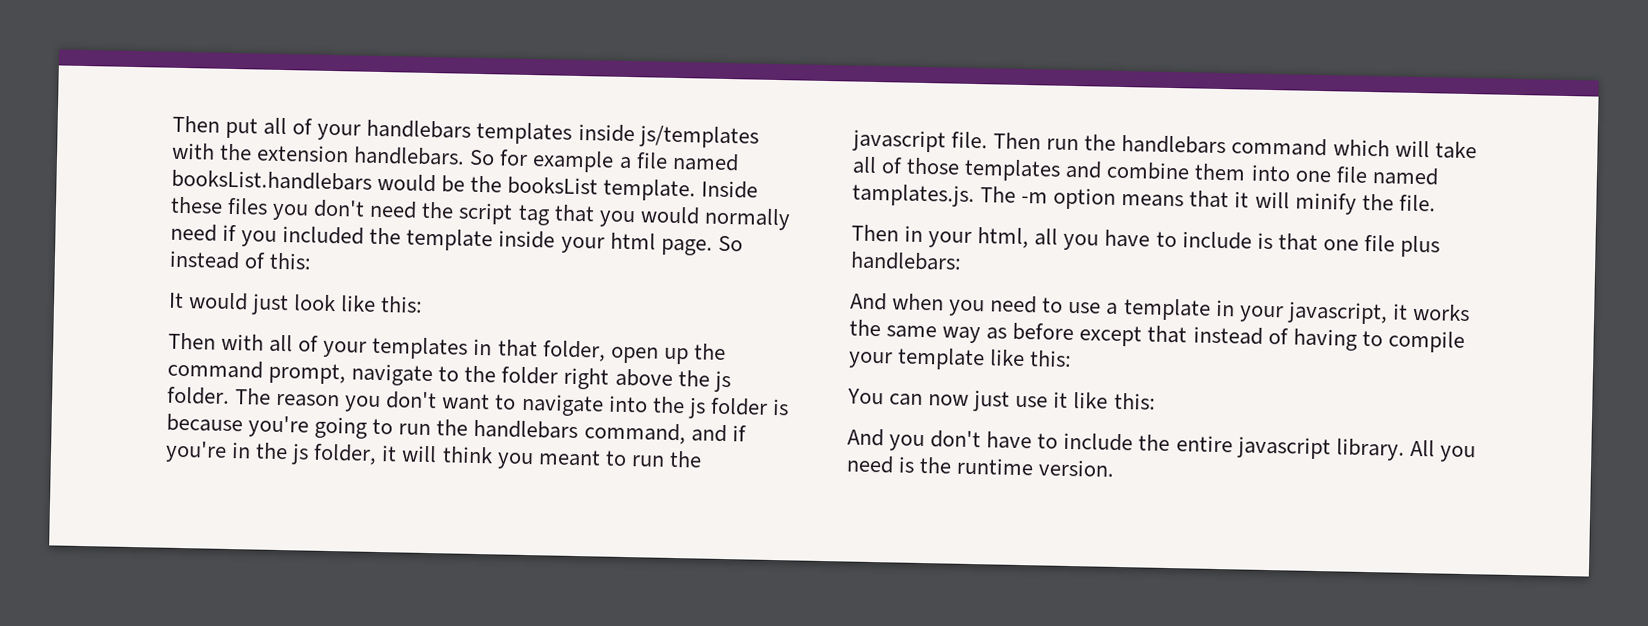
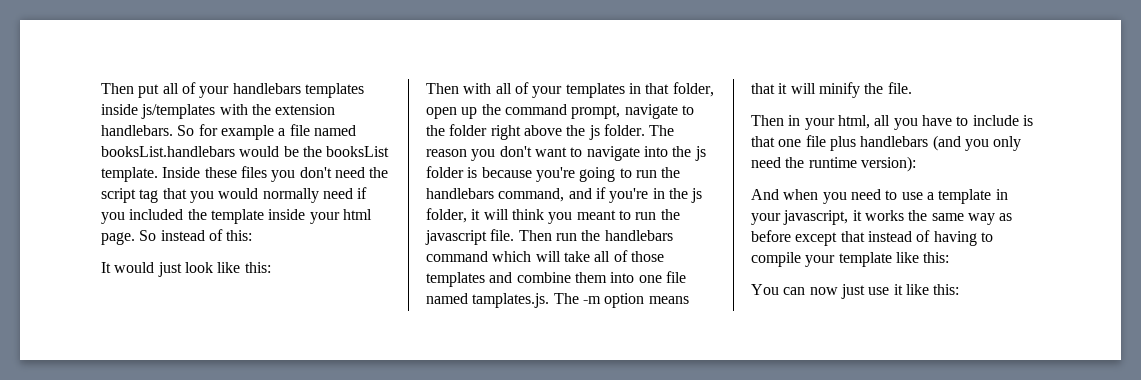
[850,251,962,271] handlebars: -> [860,135,1022,151] [751,156,916,172] handlebars (and you only need the runtime version):
[847,428,1476,463] [846,455,1116,477] // And you don't have to include the entire javascript library. All you need is the runtime version. -> (960, 289) none

